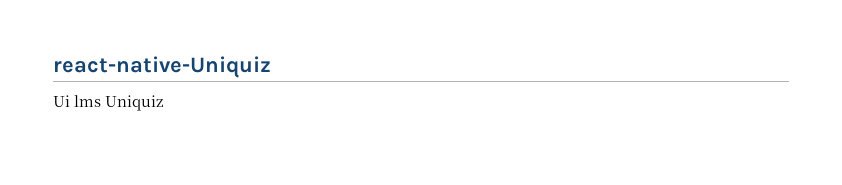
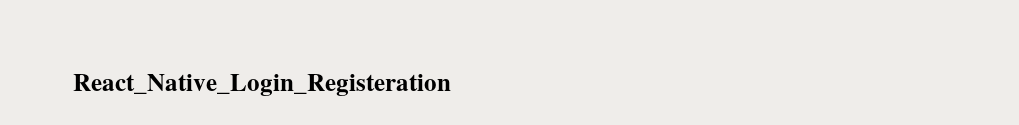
[53,56,271,78] [53,95,164,111] react-native-Uniquiz // Ui lms Uniquiz -> [73,74,451,96] React_Native_Login_Registeration

